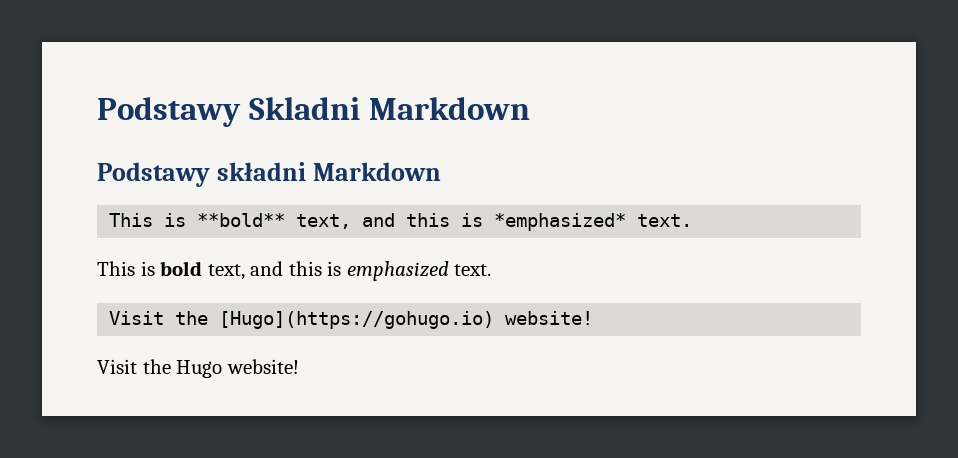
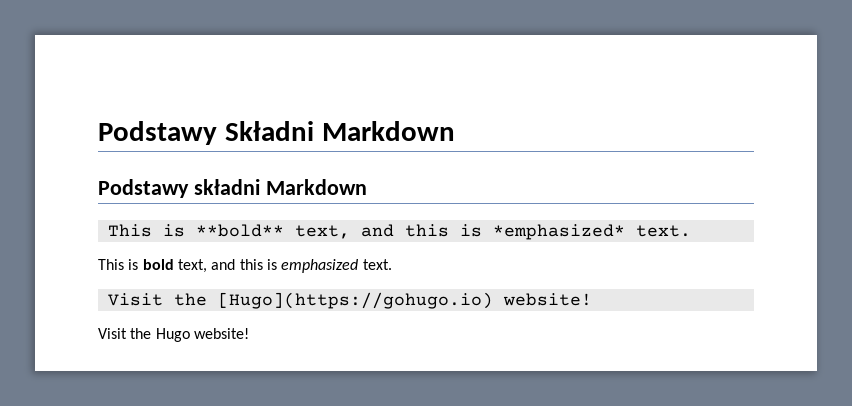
[97,97,360,127] Podstawy Skladni -> [98,121,314,145] Podstawy Składni

